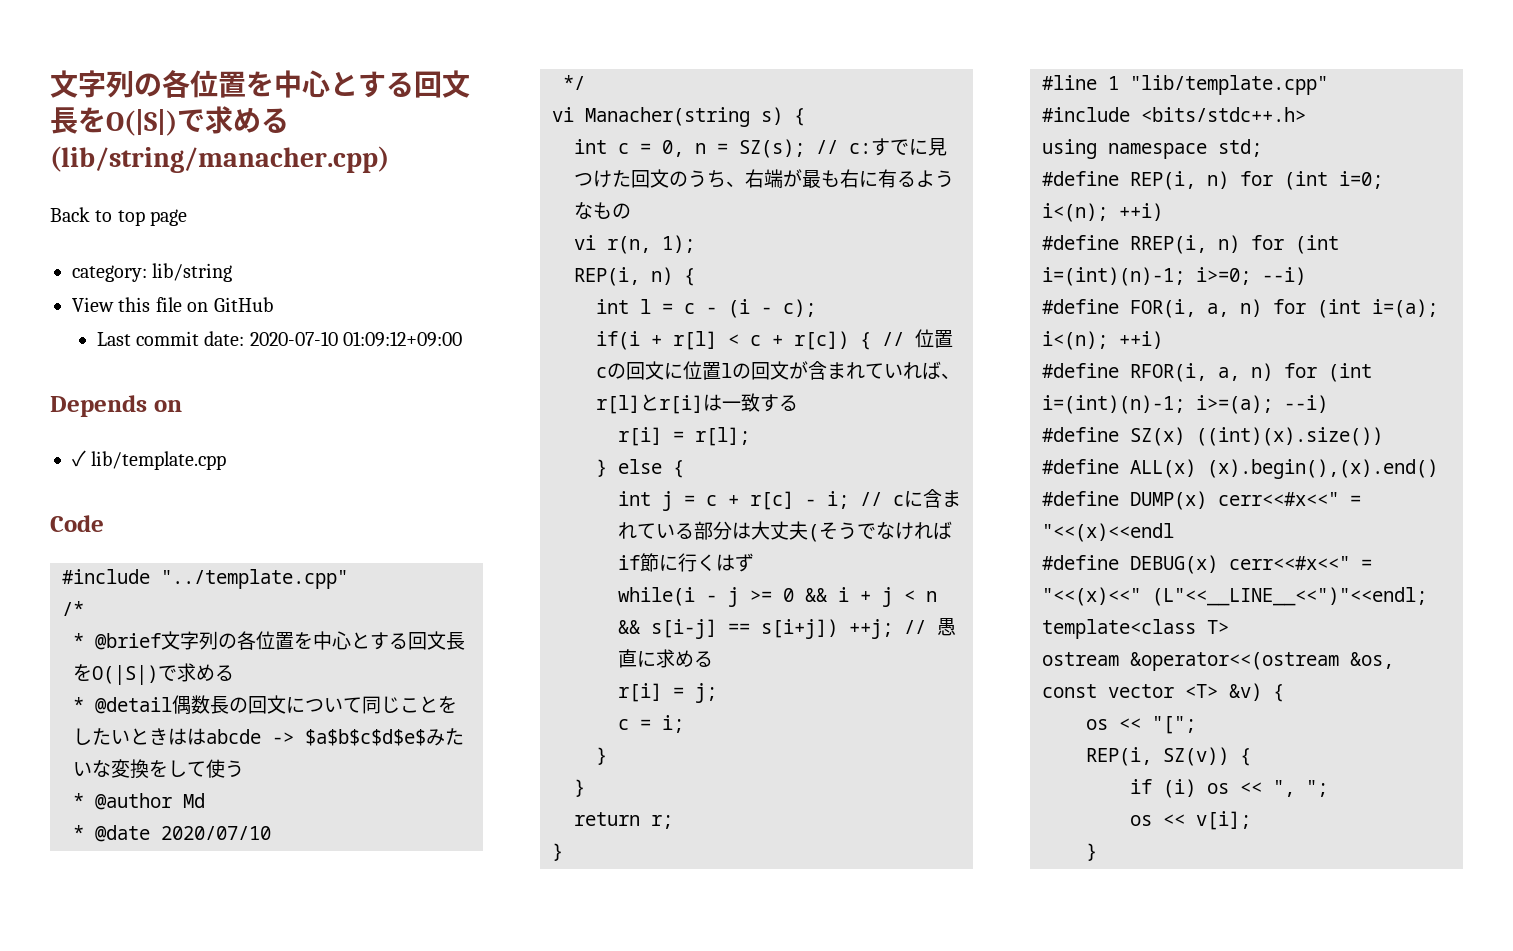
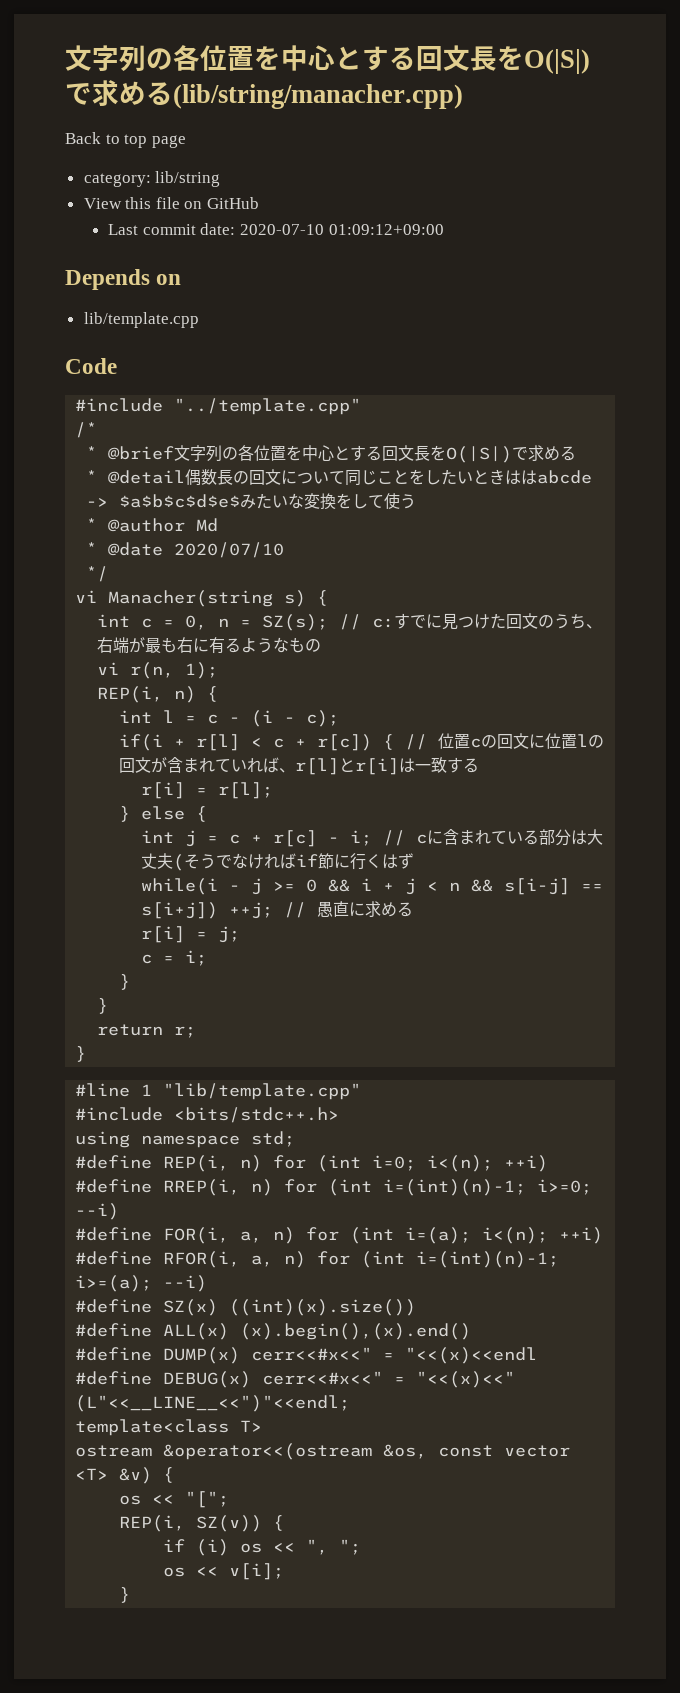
[72,450,86,467] ✓ -> (182, 279) none

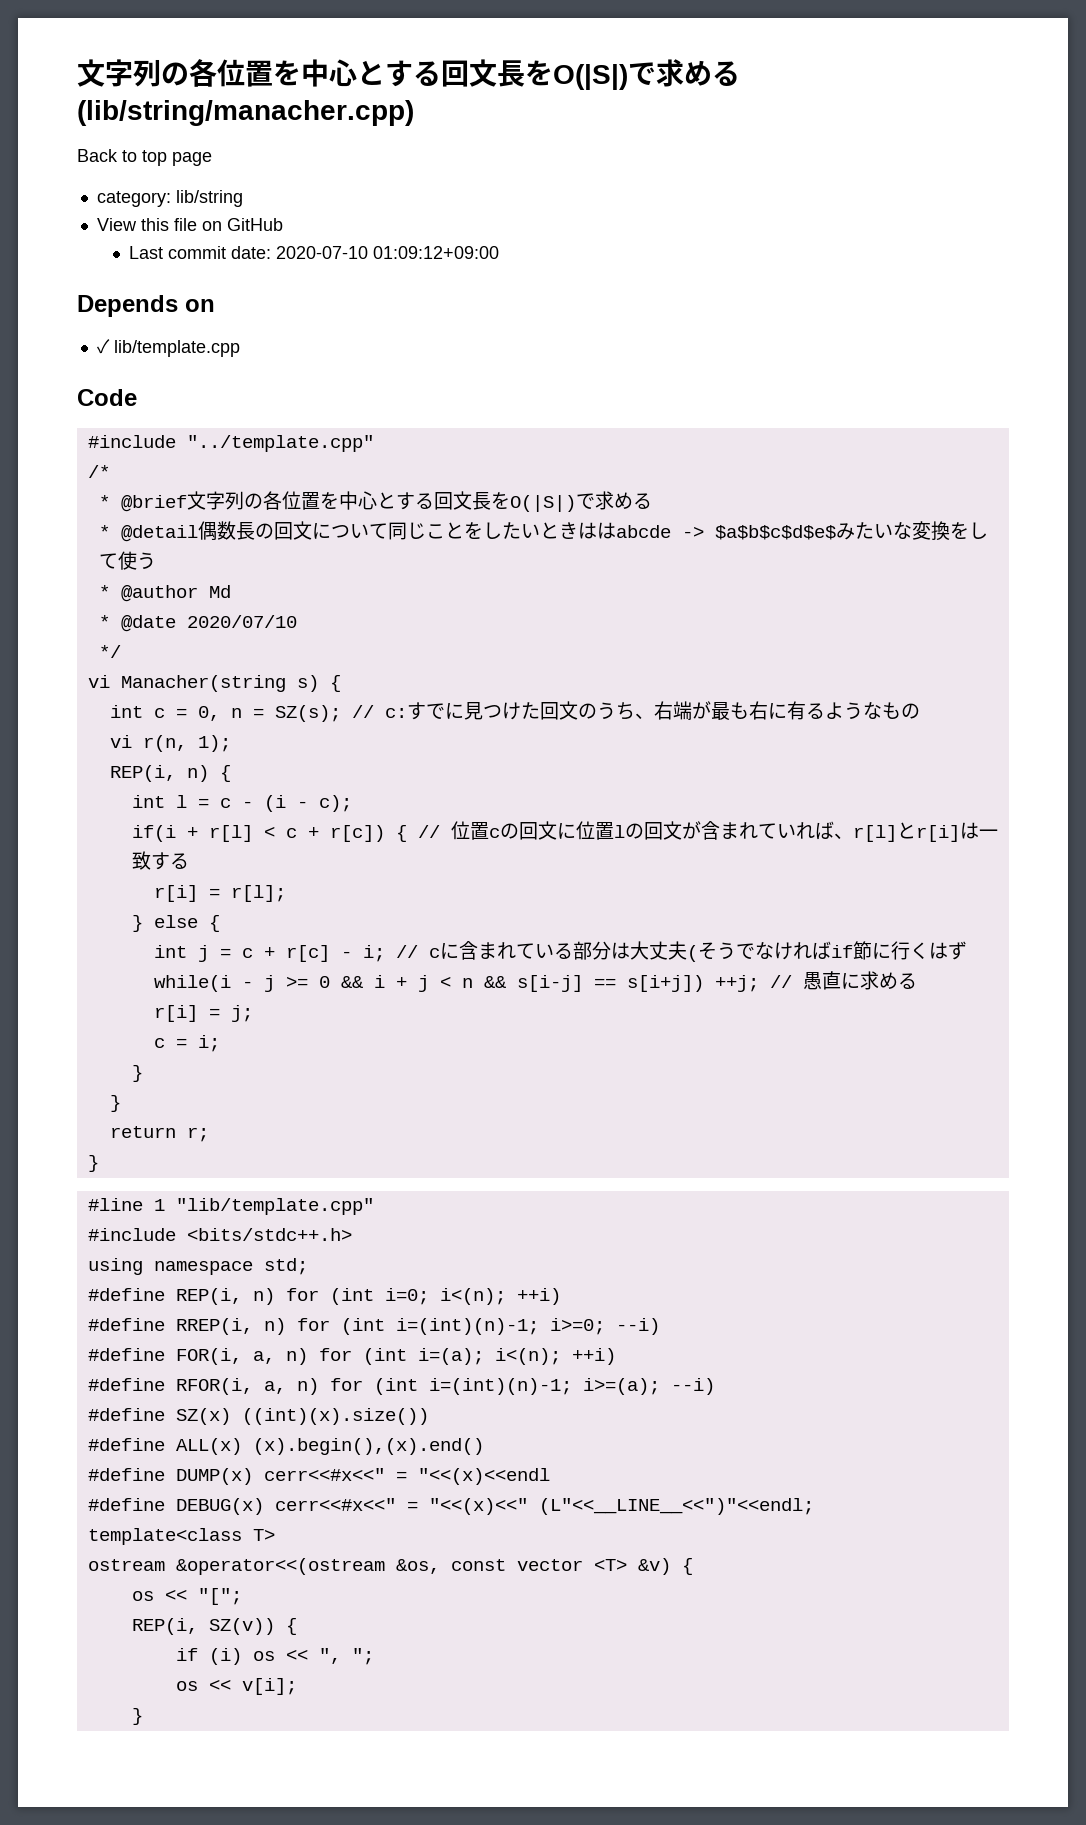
(182, 279) none -> [96,339,110,354] ✓

